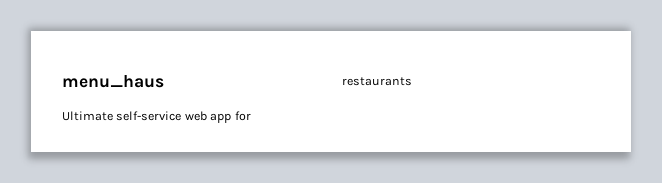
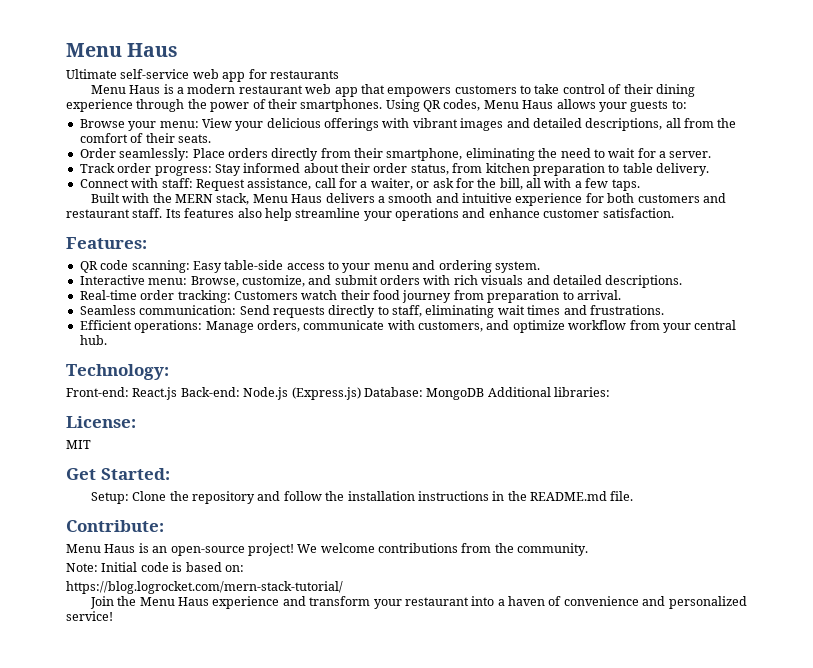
[62,75,164,88] menu_haus -> [66,43,179,57] Menu Haus
(412, 81) none -> [90,84,695,97] [66,99,687,112] [79,118,737,131] [79,133,211,143] [79,148,712,161] [79,163,709,176] [79,178,640,191] [90,193,726,206] [66,208,674,221] [66,237,147,249] [79,260,540,273] [79,275,683,288] [79,290,621,303] [79,305,664,318] [79,320,737,333] [79,335,107,345] [66,364,169,380] [66,387,610,400] [66,416,136,428] [66,440,91,449] [66,468,170,480] [90,491,634,504] [66,520,164,532] [66,543,589,556] [66,562,244,572] [66,581,343,594] [89,596,747,609] [66,611,113,621] // Menu Haus is a modern restaurant web app that empowers customers to take control of their dining experience through the power of their smartphones. Using QR codes, Menu Haus allows your guests to: // Browse your menu: View your delicious offerings with vibrant images and detailed descriptions, all from the comfort of their seats. // Order seamlessly: Place orders directly from their smartphone, eliminating the need to wait for a server. // Track order progress: Stay informed about their order status, from kitchen preparation to table delivery. // Connect with staff: Request assistance, call for a waiter, or ask for the bill, all with a few taps. // Built with the MERN stack, Menu Haus delivers a smooth and intuitive experience for both customers and restaurant staff. Its features also help streamline your operations and enhance customer satisfaction. // Features: // QR code scanning: Easy table-side access to your menu and ordering system. // Interactive menu: Browse, customize, and submit orders with rich visuals and detailed descriptions. // Real-time order tracking: Customers watch their food journey from preparation to arrival. // Seamless communication: Send requests directly to staff, eliminating wait times and frustrations. // Efficient operations: Manage orders, communicate with customers, and optimize workflow from your central hub. // Technology: // Front-end: React.js Back-end: Node.js (Express.js) Database: MongoDB Additional libraries: // License: // MIT // Get Started: // Setup: Clone the repository and follow the installation instructions in the README.md file. // Contribute: // Menu Haus is an open-source project! We welcome contributions from the community. // Note: Initial code is based on: // https://blog.logrocket.com/mern-stack-tutorial/ // Join the Menu Haus experience and transform your restaurant into a haven of convenience and personalized service!

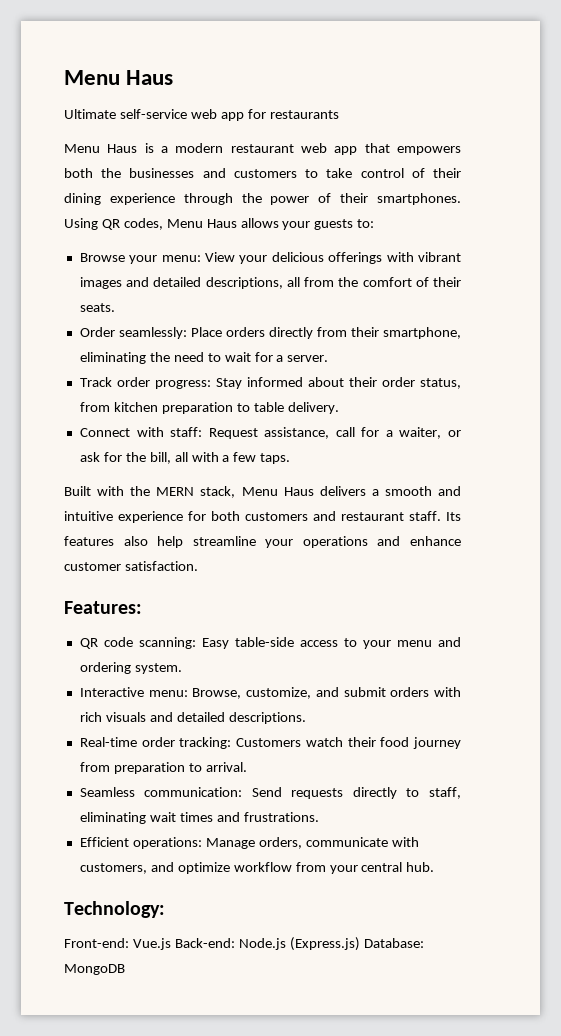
(452, 92) none -> [64,168,226,178] both the businesses and
[132,387,178,400] React.js -> [132,938,171,950] Vue.js
[487,387,610,397] [66,416,136,428] [66,440,91,449] [66,468,170,480] [90,491,634,504] [66,520,164,532] [66,543,589,556] [66,562,244,572] [66,581,343,594] [89,596,747,609] [66,611,113,621] Additional libraries: // License: // MIT // Get Started: // Setup: Clone the repository and follow the installation instructions in the README.md file. // Contribute: // Menu Haus is an open-source project! We welcome contributions from the community. // Note: Initial code is based on: // https://blog.logrocket.com/mern-stack-tutorial/ // Join the Menu Haus experience and transform your restaurant into a haven of convenience and personalized service! -> (125, 969) none

